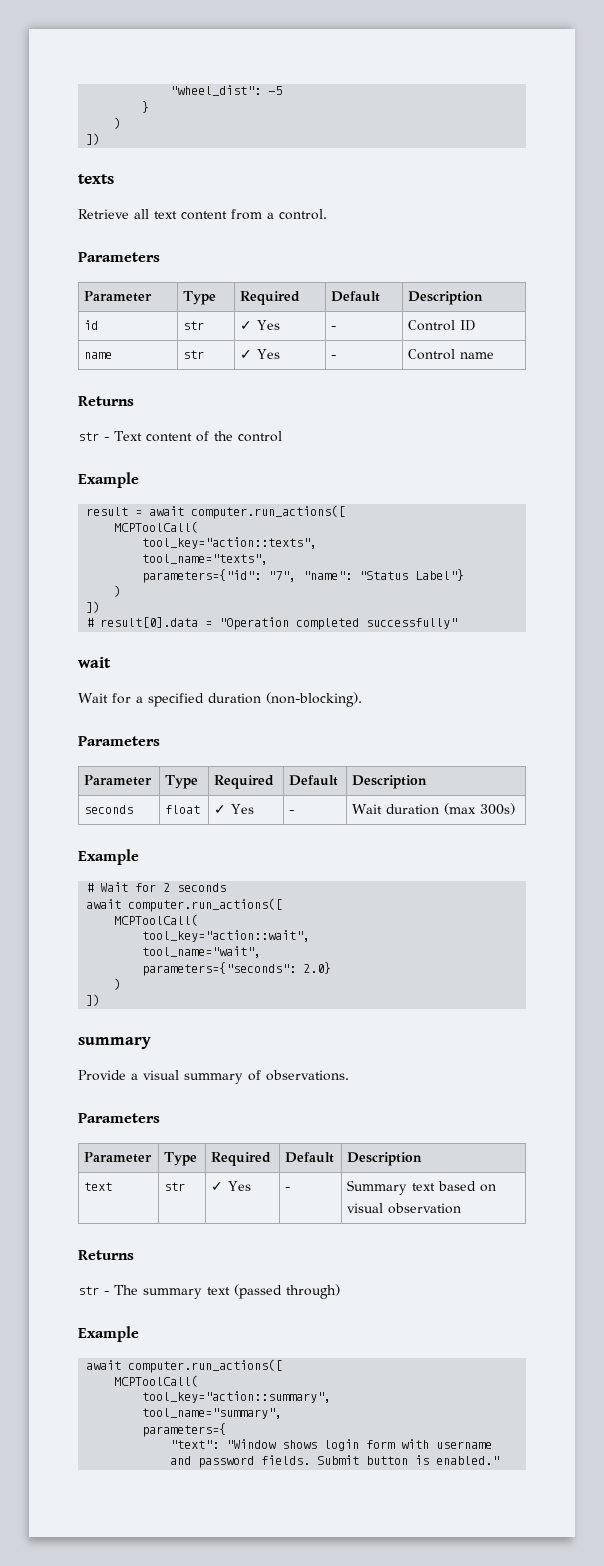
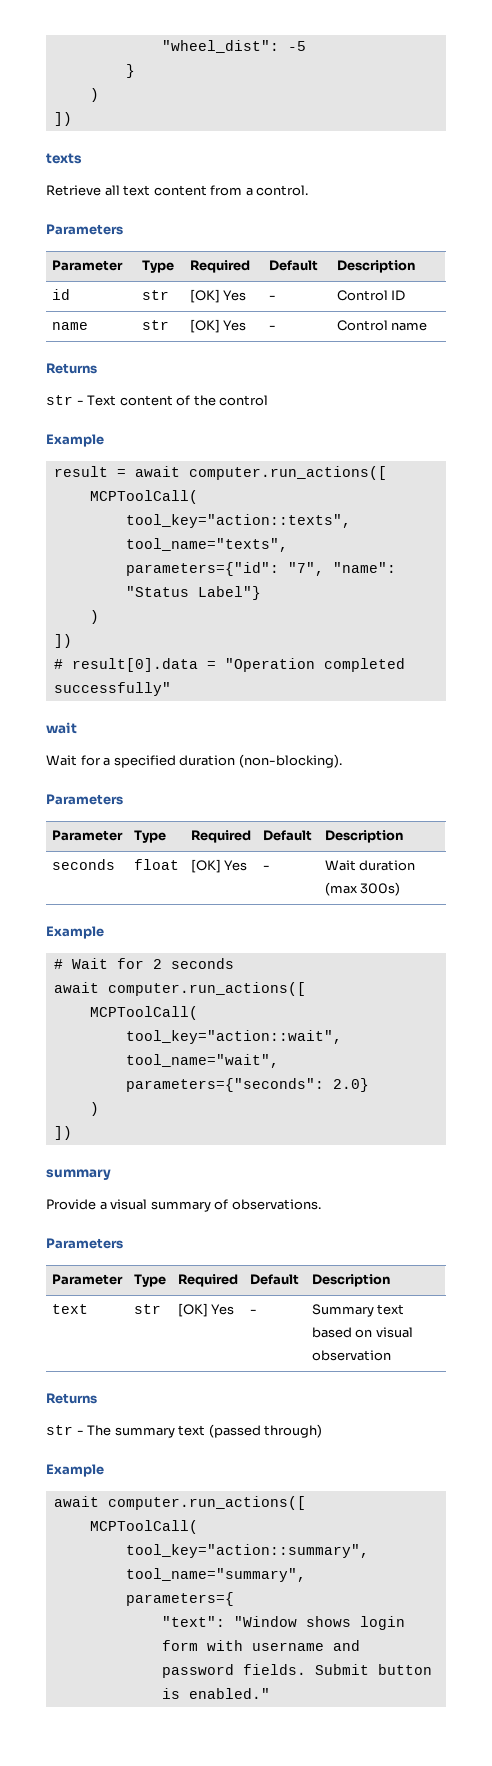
[240,321,253,330] ✓ -> [189,289,220,303] [OK]
[240,350,253,359] ✓ -> [189,319,220,333] [OK]
[214,805,227,814] ✓ -> [190,859,221,873] [OK]
[211,1182,224,1191] ✓ -> [177,1303,208,1317] [OK]

